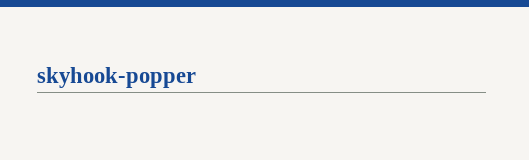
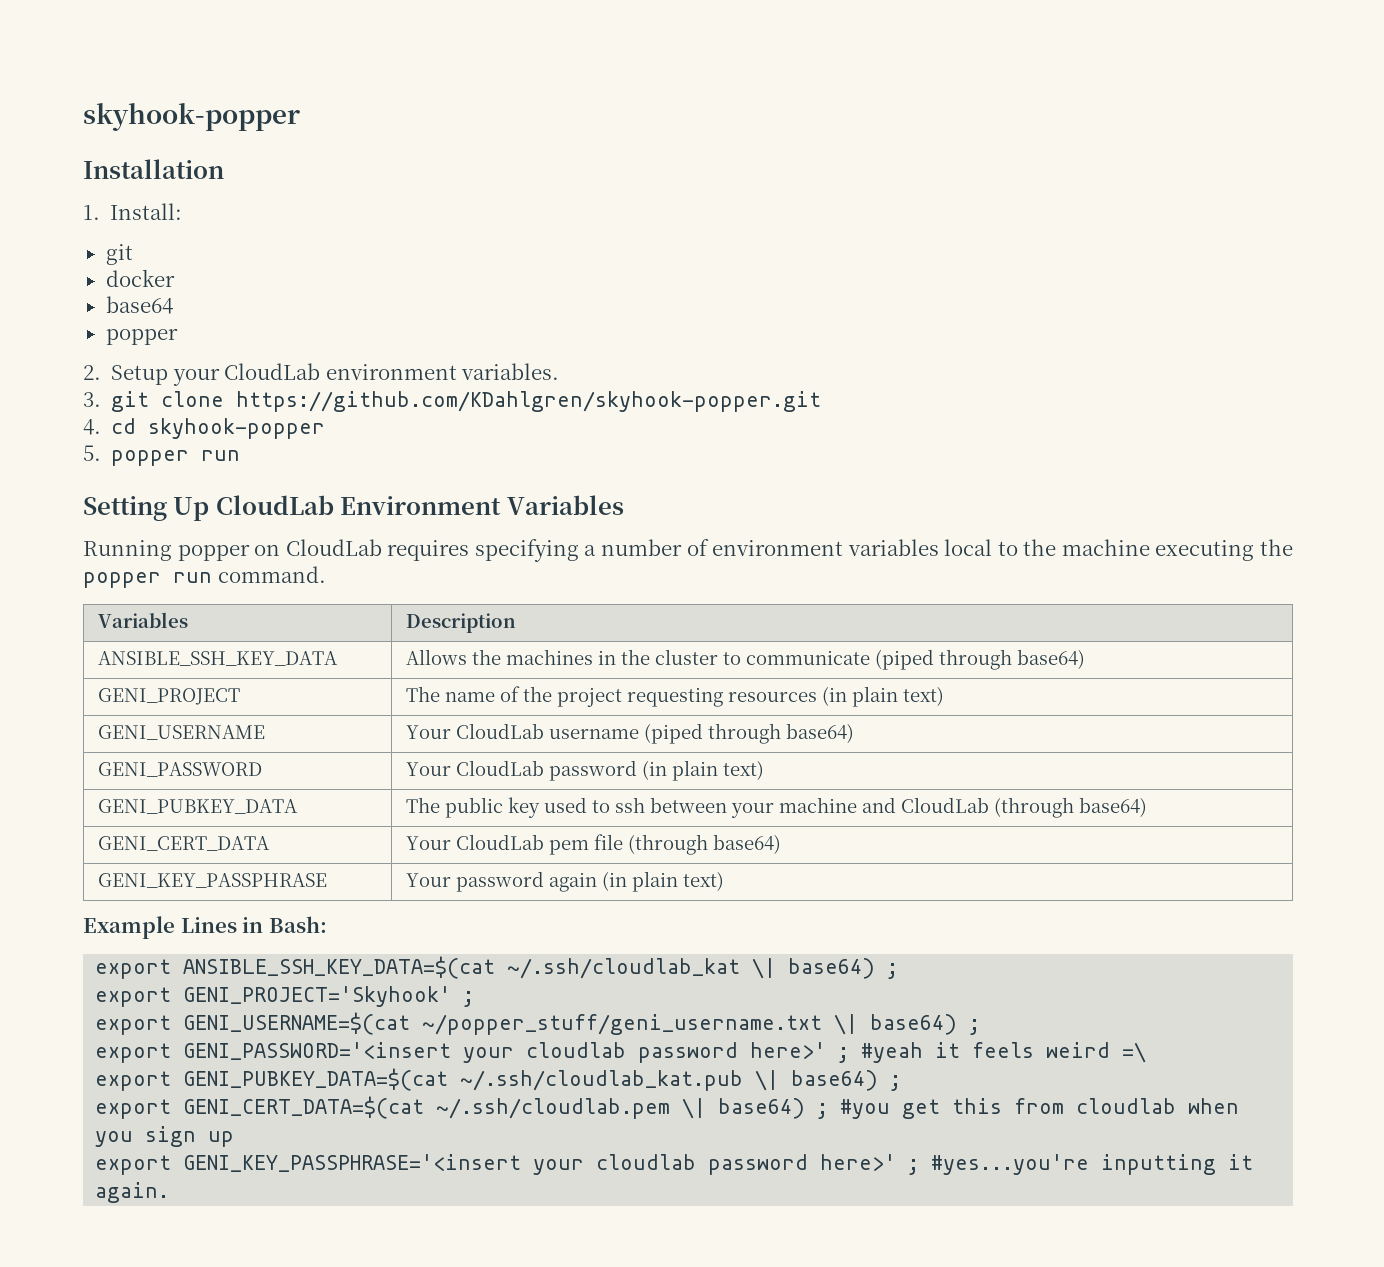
[37,67,196,88] skyhook-popper -> [83,103,300,131] [83,159,224,179] [83,203,183,220] [105,244,133,265] [105,269,175,287] [105,296,173,314] [105,328,178,345] [83,363,560,386] [83,391,822,412] [83,418,326,439] [83,445,241,466] [83,495,624,521] [83,539,1293,562] [83,566,326,588] [98,612,189,628] [406,613,517,633] [98,651,339,666] [406,649,1086,670] [98,688,241,705] [406,686,945,707] [98,725,266,740] [406,723,855,744] [98,762,263,777] [406,760,765,781] [98,799,299,814] [406,797,1148,818] [98,836,271,851] [406,834,782,855] [98,873,328,888] [406,871,725,892] [83,916,327,939] [95,956,899,979] [95,986,475,1007] [95,1012,981,1035] [95,1042,1147,1063] [95,1068,902,1091] [95,1096,1240,1119] [95,1126,235,1147] [95,1154,1254,1175] [95,1182,170,1203] skyhook-popper // Installation // 1. Install: // git // docker // base64 // popper // 2. Setup your CloudLab environment variables. // 3. git clone https://github.com/KDahlgren/skyhook-popper.git // 4. cd skyhook-popper // 5. popper run // Setting Up CloudLab Environment Variables // Running popper on CloudLab requires specifying a number of environment variables local to the machine executing the popper run command. // Variables | Description // ANSIBLE_SSH_KEY_DATA | Allows the machines in the cluster to communicate (piped through base64) // GENI_PROJECT | The name of the project requesting resources (in plain text) // GENI_USERNAME | Your CloudLab username (piped through base64) // GENI_PASSWORD | Your CloudLab password (in plain text) // GENI_PUBKEY_DATA | The public key used to ssh between your machine and CloudLab (through base64) // GENI_CERT_DATA | Your CloudLab pem file (through base64) // GENI_KEY_PASSPHRASE | Your password again (in plain text) // Example Lines in Bash: // export ANSIBLE_SSH_KEY_DATA=$(cat ~/.ssh/cloudlab_kat \| base64) ; // export GENI_PROJECT='Skyhook' ; // export GENI_USERNAME=$(cat ~/popper_stuff/geni_username.txt \| base64) ; // export GENI_PASSWORD='<insert your cloudlab password here>' ; #yeah it feels weird =\ // export GENI_PUBKEY_DATA=$(cat ~/.ssh/cloudlab_kat.pub \| base64) ; // export GENI_CERT_DATA=$(cat ~/.ssh/cloudlab.pem \| base64) ; #you get this from cloudlab when you sign up // export GENI_KEY_PASSPHRASE='<insert your cloudlab password here>' ; #yes...you're inputting it again.

